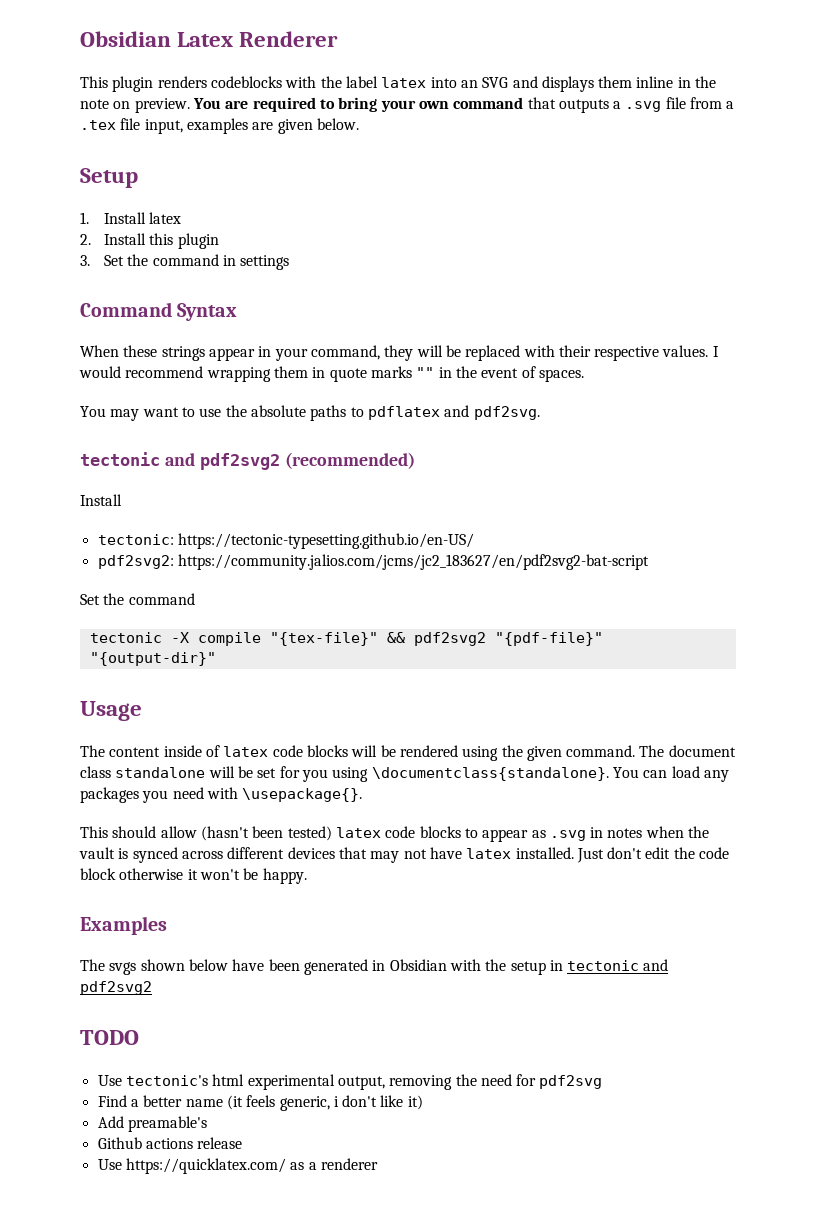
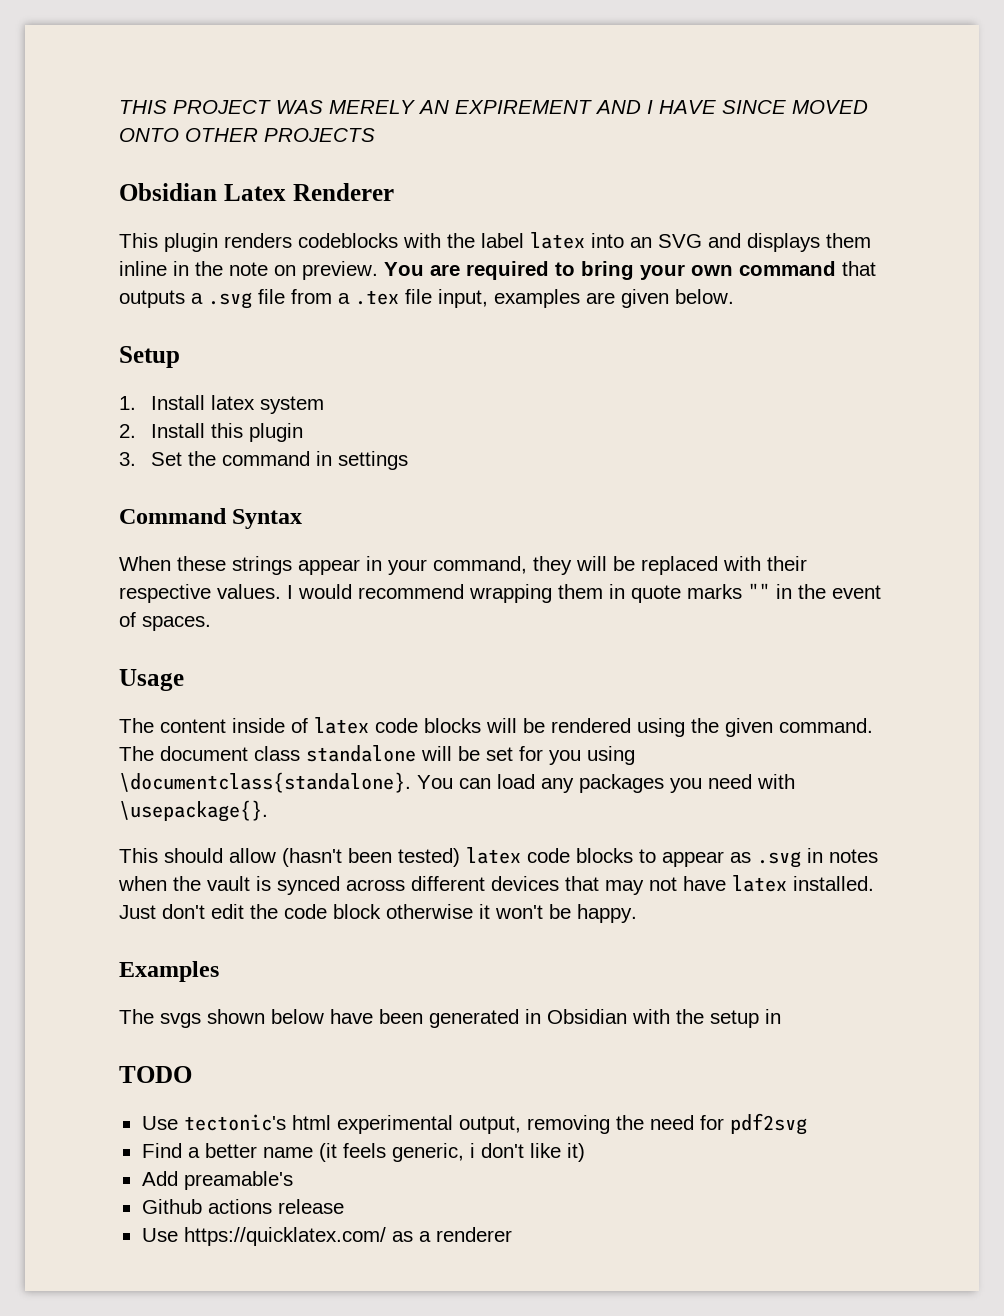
(80, 39) none -> [119,100,868,114] [119,128,375,142] THIS PROJECT WAS MERELY AN EXPIREMENT AND I HAVE SINCE MOVED ONTO OTHER PROJECTS //
(182, 218) none -> [259,396,324,414] system
[80,405,540,421] [80,452,415,470] [80,494,122,506] [97,533,474,549] [97,554,649,570] [80,593,195,605] [89,632,603,646] [89,652,216,666] // You may want to use the absolute paths to pdflatex and pdf2svg. // tectonic and pdf2svg2 (recommended) // Install // tectonic: https://tectonic-typesetting.github.io/en-US/ // pdf2svg2: https://community.jalios.com/jcms/jc2_183627/en/pdf2svg2-bat-script // Set the command // tectonic -X compile "{tex-file}" && pdf2svg2 "{pdf-file}" "{output-dir}" -> (211, 623) none
[567,959,669,971] [80,981,152,995] tectonic and pdf2svg2 -> (781, 1016) none

